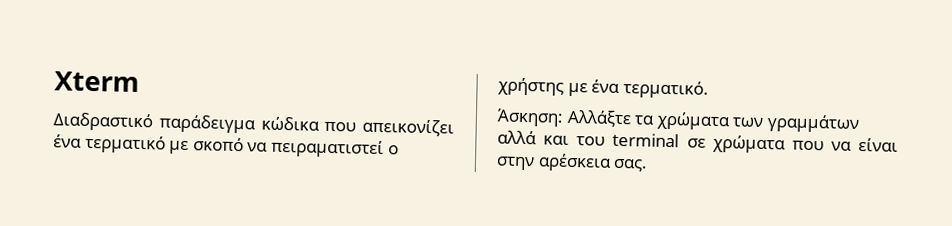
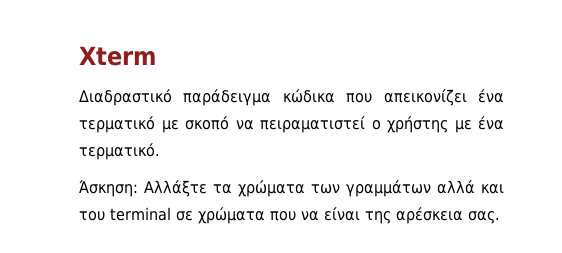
[496,156,535,171] στην -> [365,211,391,224] της

